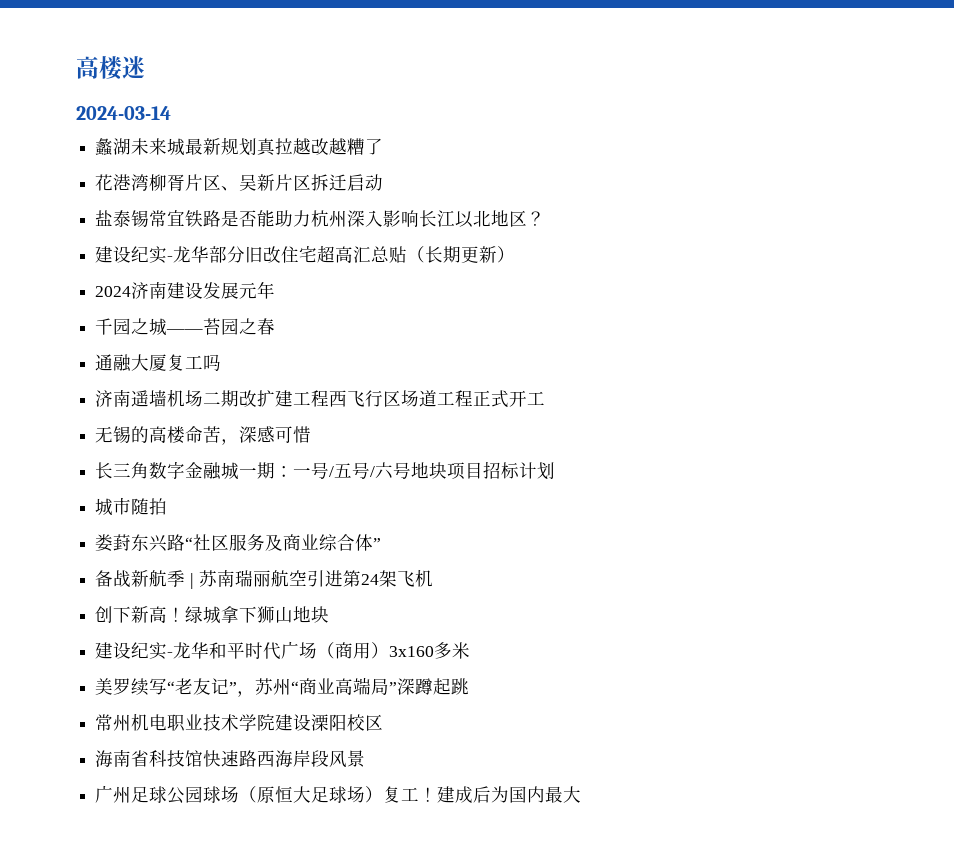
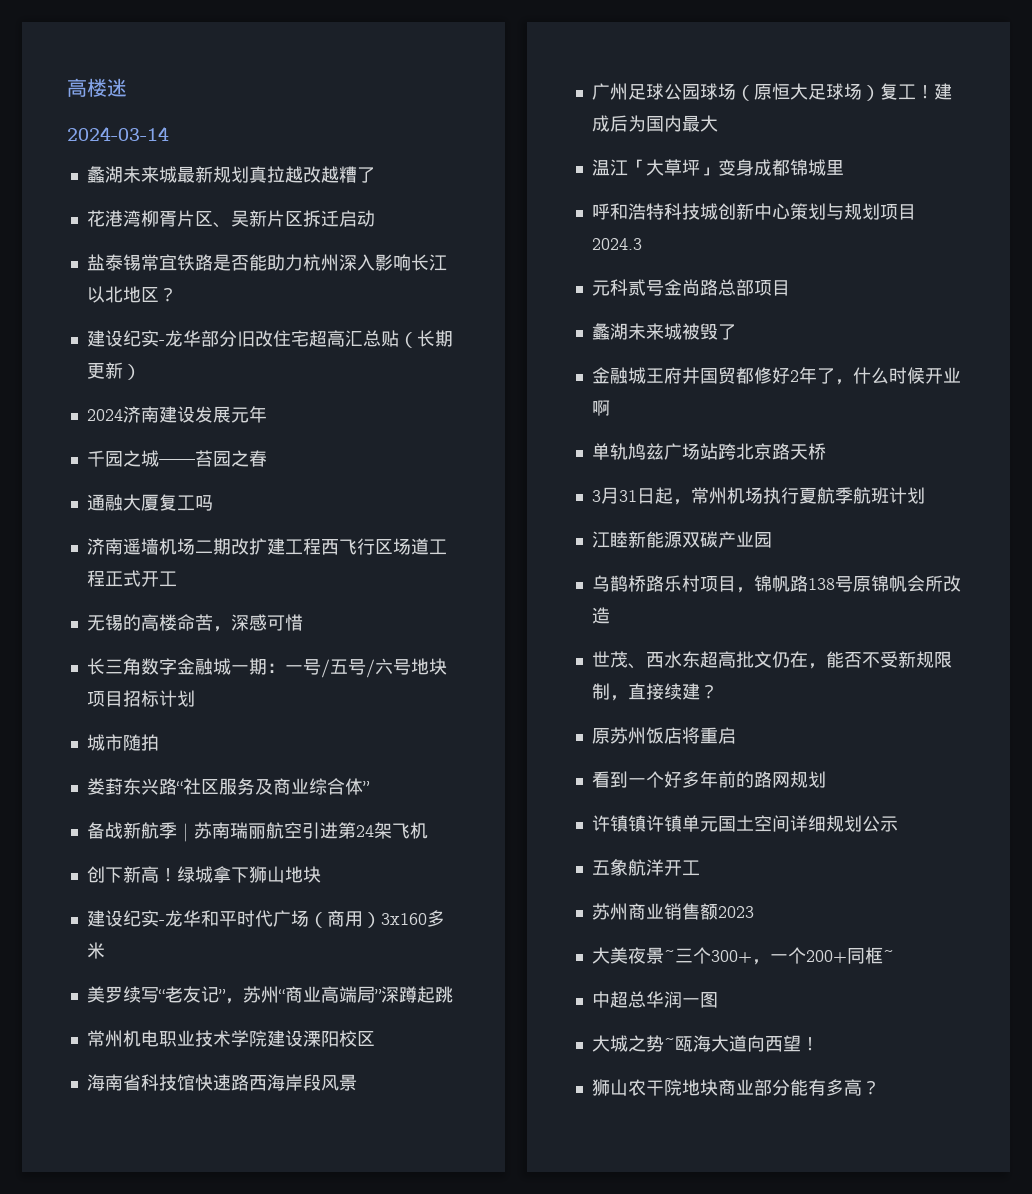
(582, 794) none -> [591,159,844,176] [591,203,916,220] [591,238,642,250] [591,279,790,296] [591,323,736,340] [591,367,961,385] [591,400,610,416] [591,443,826,460] [591,487,925,505] [591,531,772,548] [591,575,961,593] [591,607,610,624] [591,651,952,669] [591,683,718,701] [591,727,736,744] [591,771,826,788] [591,815,898,832] [591,859,700,876] [591,903,754,920] [591,947,894,965] [591,991,718,1008] [591,1035,819,1052] [591,1079,880,1096] // 温江「大草坪」变身成都锦城里 // 呼和浩特科技城创新中心策划与规划项目2024.3 // 元科贰号金尚路总部项目 // 蠡湖未来城被毁了 // 金融城王府井国贸都修好2年了，什么时候开业啊 // 单轨鸠兹广场站跨北京路天桥 // 3月31日起，常州机场执行夏航季航班计划 // 江睦新能源双碳产业园 // 乌鹊桥路乐村项目，锦帆路138号原锦帆会所改造 // 世茂、西水东超高批文仍在，能否不受新规限制，直接续建？ // 原苏州饭店将重启 // 看到一个好多年前的路网规划 // 许镇镇许镇单元国土空间详细规划公示 // 五象航洋开工 // 苏州商业销售额2023 // 大美夜景~三个300+，一个200+同框~ // 中超总华润一图 // 大城之势~瓯海大道向西望！ // 狮山农干院地块商业部分能有多高？

